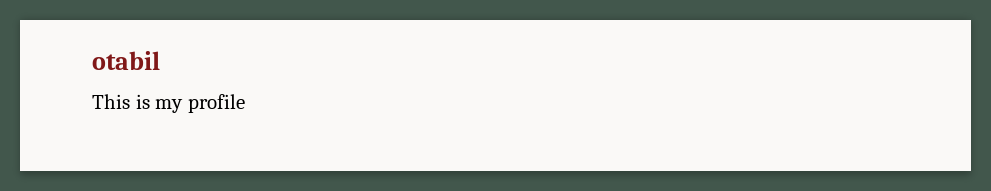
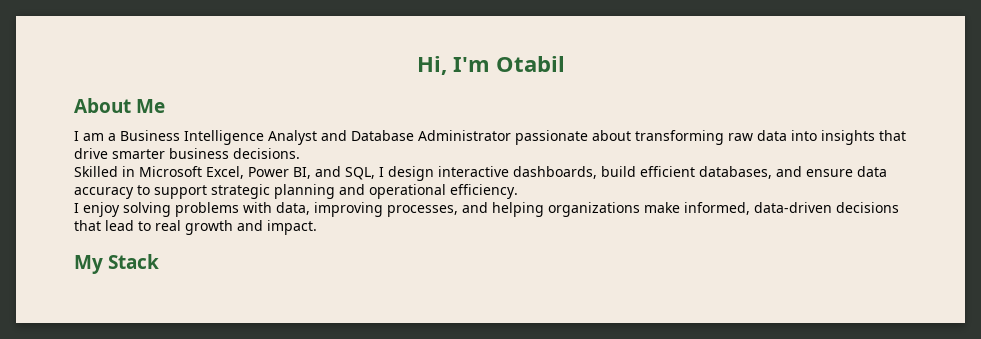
[92,51,160,70] [92,94,245,113] otabil // This is my profile -> [416,56,565,75] [74,98,166,113] [74,130,906,145] [74,148,300,159] [74,166,887,181] [74,184,518,199] [74,202,899,217] [74,220,317,235] [74,254,160,274] Hi, I'm Otabil // About Me // I am a Business Intelligence Analyst and Database Administrator passionate about transforming raw data into insights that drive smarter business decisions. // Skilled in Microsoft Excel, Power BI, and SQL, I design interactive dashboards, build efficient databases, and ensure data accuracy to support strategic planning and operational efficiency. // I enjoy solving problems with data, improving processes, and helping organizations make informed, data-driven decisions that lead to real growth and impact. // My Stack

